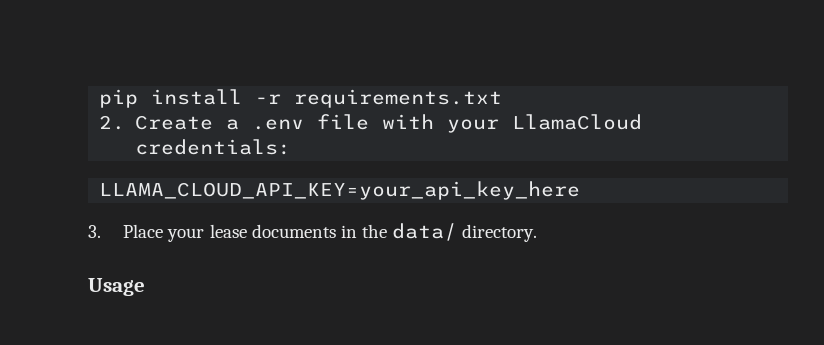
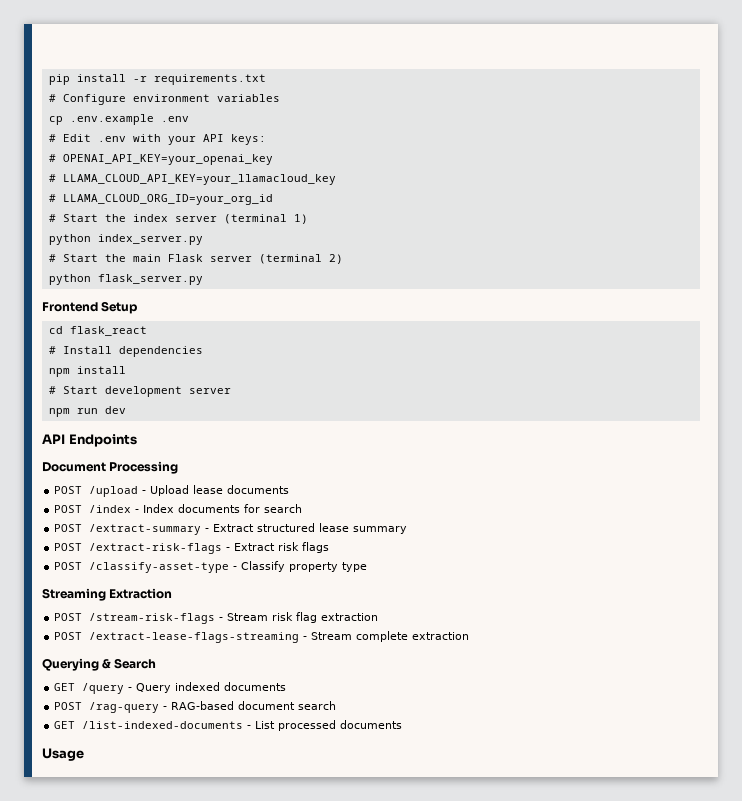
[99,114,642,133] [134,139,291,155] [99,181,581,200] [88,223,538,242] 2. Create a .env file with your LlamaCloud credentials: // LLAMA_CLOUD_API_KEY=your_api_key_here // 3. Place your lease documents in the data/ directory. -> [48,94,280,105] [48,114,189,125] [48,134,266,145] [48,154,273,165] [48,174,336,185] [48,194,273,205] [48,214,308,224] [48,234,203,245] [48,254,343,264] [48,274,203,285] [42,301,138,314] [48,326,147,336] [48,346,203,357] [48,366,126,377] [48,386,231,397] [48,406,126,417] [42,434,137,447] [42,461,179,474] [54,485,290,497] [54,504,303,513] [54,523,408,535] [54,542,330,554] [54,561,368,573] [42,588,173,601] [54,612,379,624] [54,631,470,643] [42,658,157,671] [54,682,287,694] [54,701,337,713] [54,720,403,731] # Configure environment variables // cp .env.example .env // # Edit .env with your API keys: // # OPENAI_API_KEY=your_openai_key // # LLAMA_CLOUD_API_KEY=your_llamacloud_key // # LLAMA_CLOUD_ORG_ID=your_org_id // # Start the index server (terminal 1) // python index_server.py // # Start the main Flask server (terminal 2) // python flask_server.py // Frontend Setup // cd flask_react // # Install dependencies // npm install // # Start development server // npm run dev // API Endpoints // Document Processing // POST /upload - Upload lease documents // POST /index - Index documents for search // POST /extract-summary - Extract structured lease summary // POST /extract-risk-flags - Extract risk flags // POST /classify-asset-type - Classify property type // Streaming Extraction // POST /stream-risk-flags - Stream risk flag extraction // POST /extract-lease-flags-streaming - Stream complete extraction // Querying & Search // GET /query - Query indexed documents // POST /rag-query - RAG-based document search // GET /list-indexed-documents - List processed documents

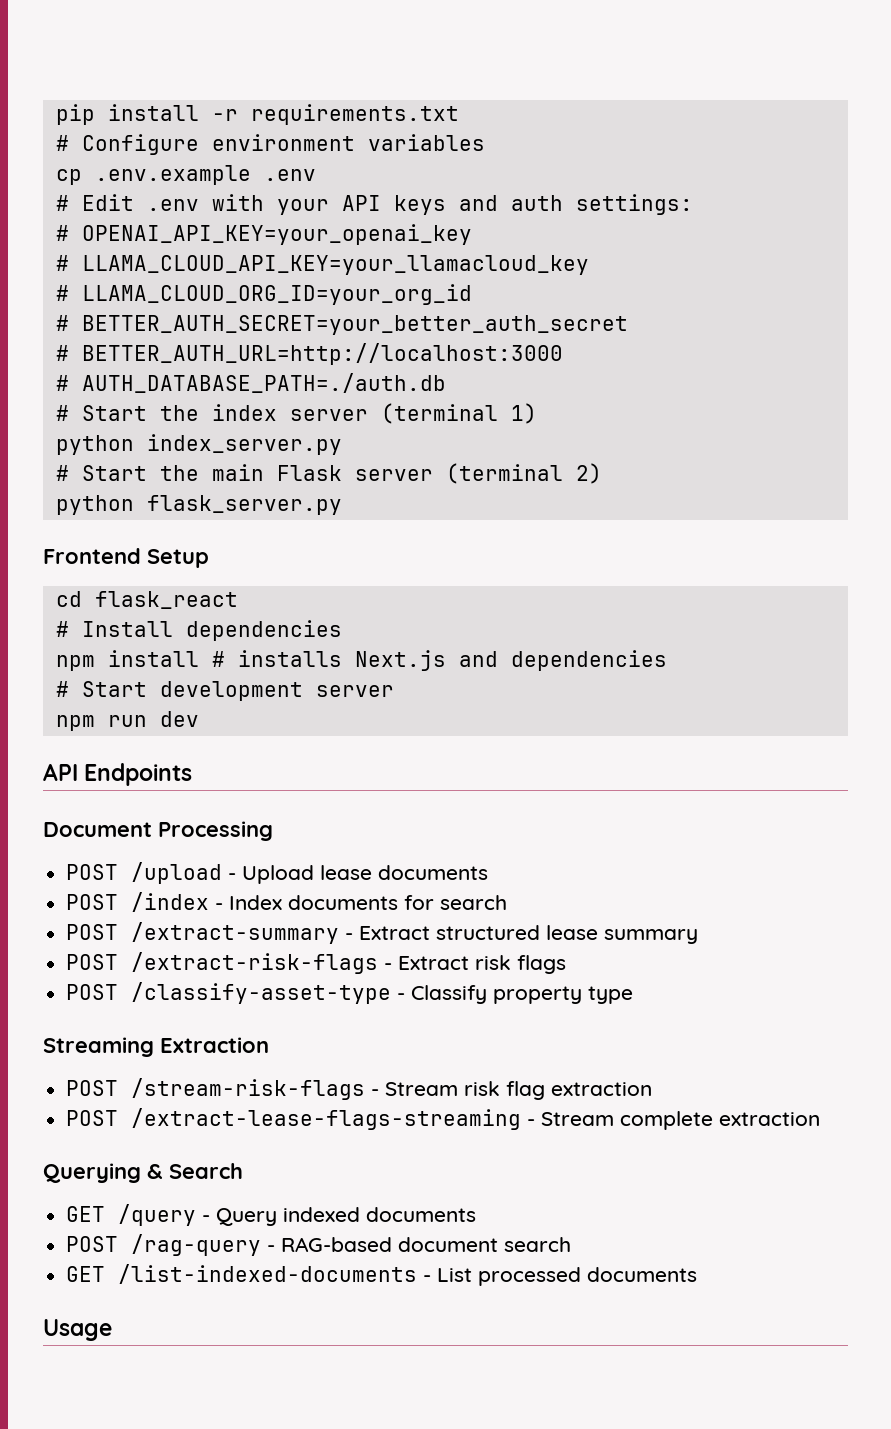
[230,134,266,145] keys: -> [393,194,693,215] keys and auth settings:
(273, 199) none -> [55,315,628,335] [55,343,563,365] [55,373,446,393] // # BETTER_AUTH_SECRET=your_better_auth_secret // # BETTER_AUTH_URL=http://localhost:3000 // # AUTH_DATABASE_PATH=./auth.db
(126, 370) none -> [211,650,667,671] # installs Next.js and dependencies

